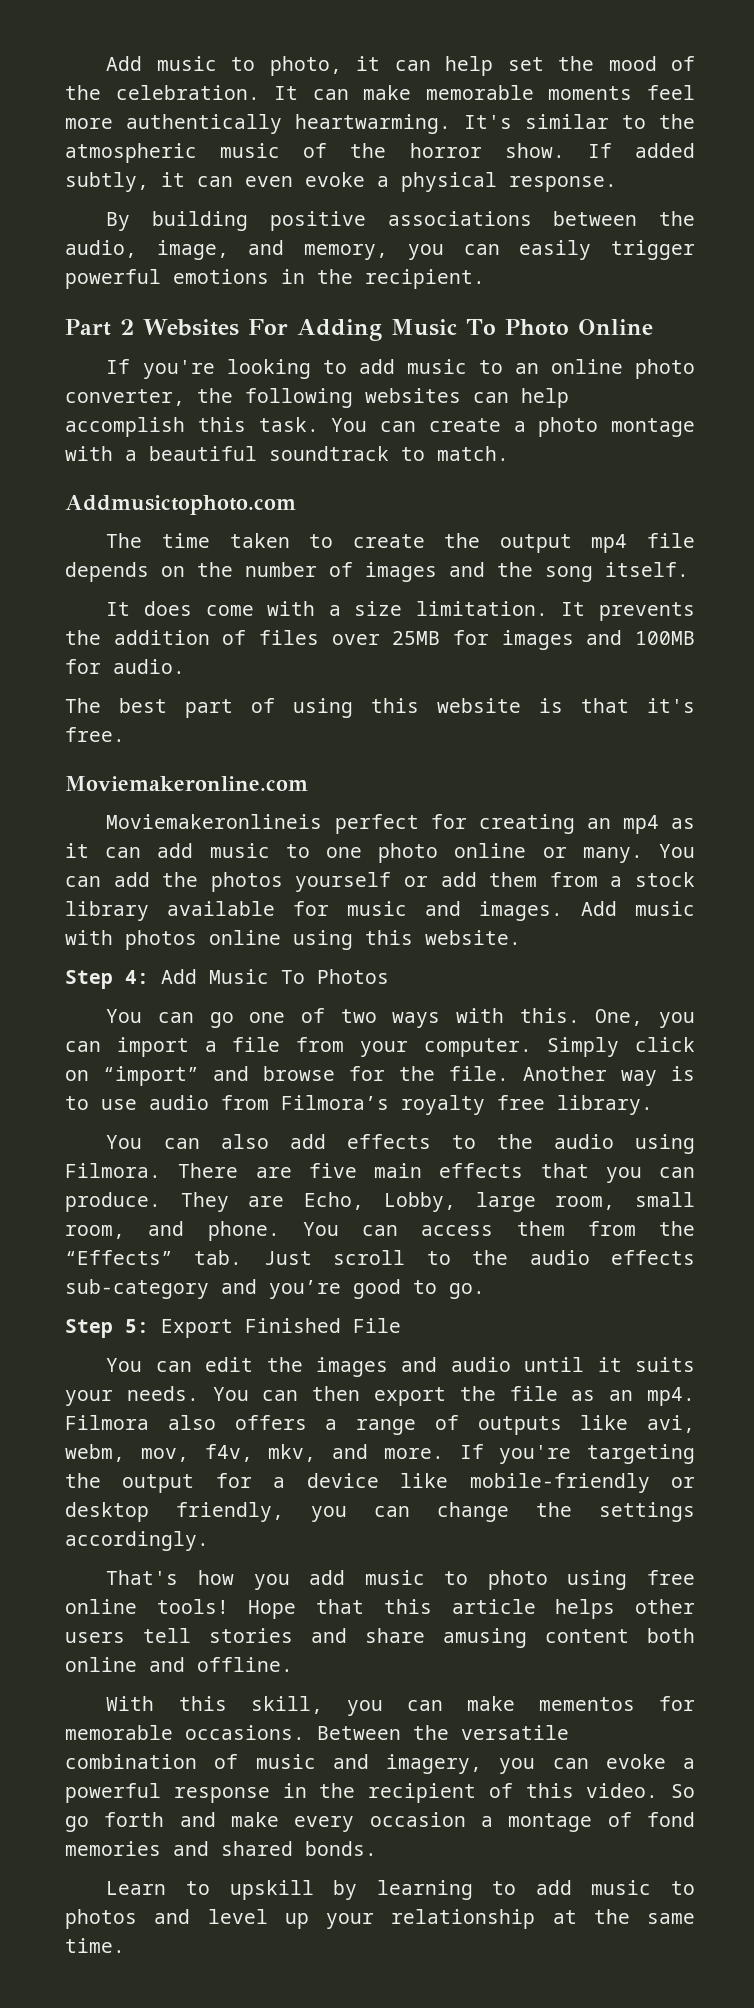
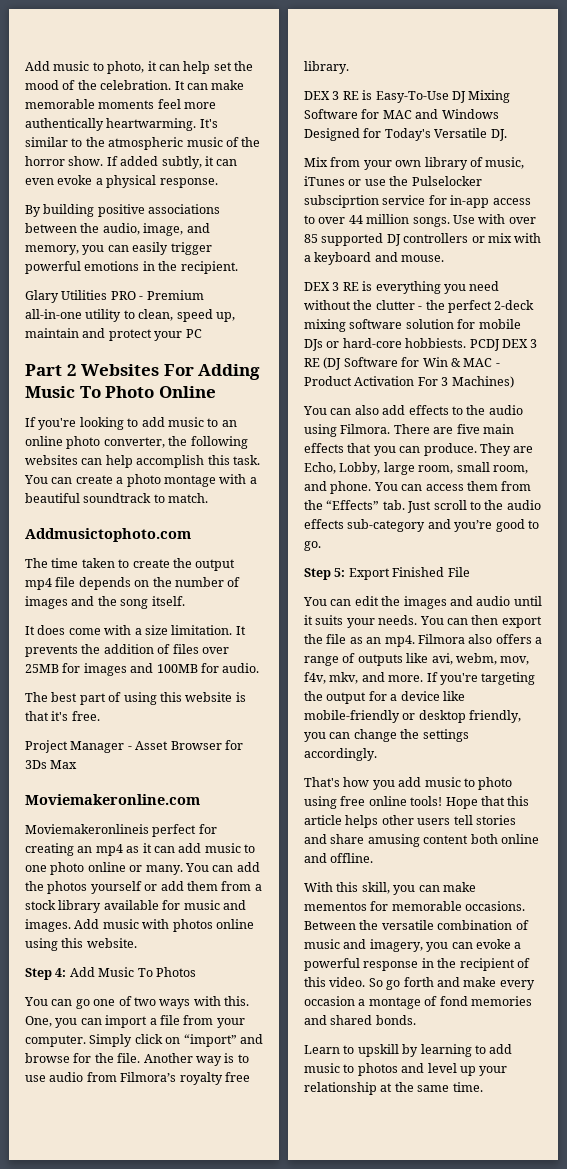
(485, 279) none -> [25,290,204,303] [25,309,235,322] [25,328,202,341] // Glary Utilities PRO - Premium all-in-one utility to clean, speed up, maintain and protect your PC
(125, 734) none -> [25,740,243,753] [25,760,78,769] // Project Manager - Asset Browser for 3Ds Max
(653, 1105) none -> [304,90,511,103] [304,109,499,119] [304,128,507,141] [304,157,525,170] [304,176,482,186] [304,195,531,208] [304,214,536,227] [304,233,542,246] [304,252,445,265] [304,281,500,294] [304,300,535,313] [304,319,521,332] [304,338,538,351] [304,357,500,370] [304,376,514,388] // DEX 3 RE is Easy-To-Use DJ Mixing Software for MAC and Windows Designed for Today's Versatile DJ. // Mix from your own library of music, iTunes or use the Pulselocker subsciprtion service for in-app access to over 44 million songs. Use with over 85 supported DJ controllers or mix with a keyboard and mouse. // DEX 3 RE is everything you need without the clutter - the perfect 2-deck mixing software solution for mobile DJs or hard-core hobbiests. PCDJ DEX 3 RE (DJ Software for Win & MAC - Product Activation For 3 Machines)

